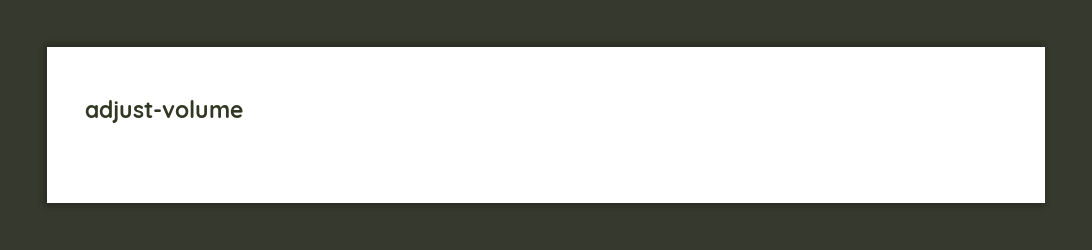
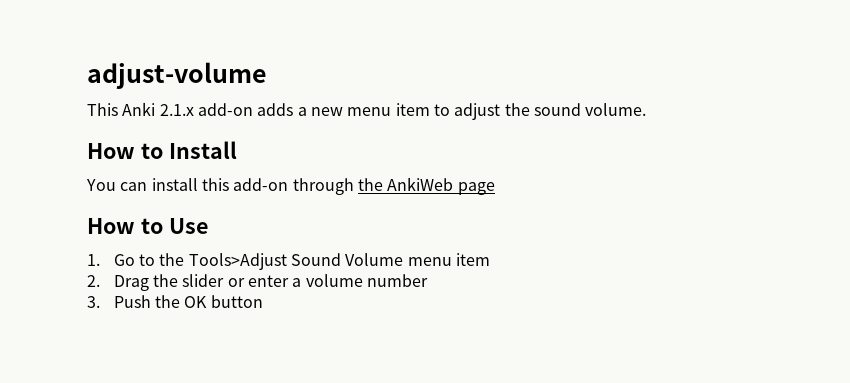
(243, 111) none -> [87,102,647,120] [87,141,237,159] [86,177,495,195] [87,218,208,234] [87,253,490,270] [87,274,428,291] [87,295,263,308] // This Anki 2.1.x add-on adds a new menu item to adjust the sound volume. // How to Install // You can install this add-on through the AnkiWeb page // How to Use // 1. Go to the Tools>Adjust Sound Volume menu item // 2. Drag the slider or enter a volume number // 3. Push the OK button

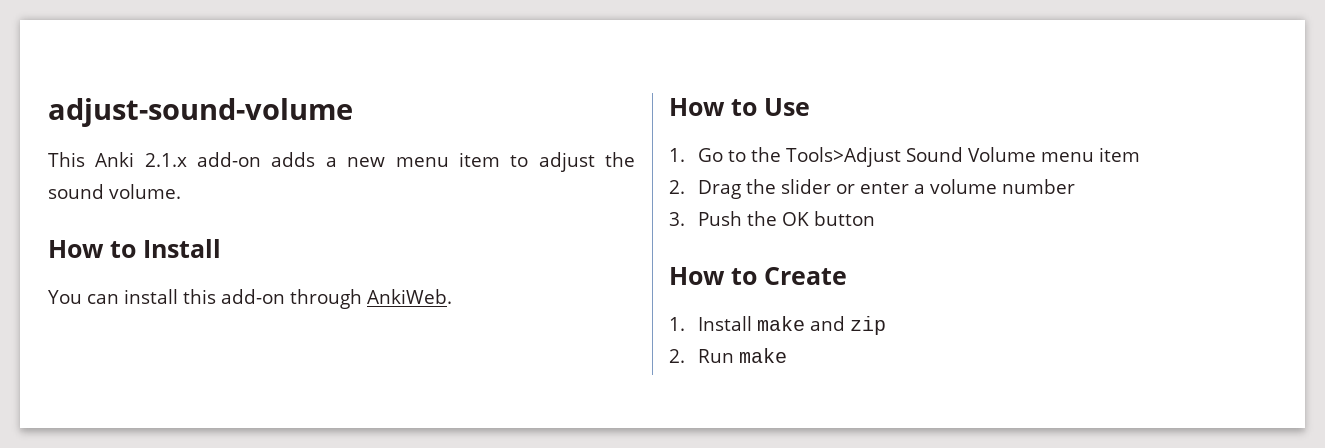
[87,62,267,89] adjust-volume -> [48,98,353,127] adjust-sound-volume
[357,177,495,195] the AnkiWeb page -> [366,289,452,304] AnkiWeb.
(263, 301) none -> [669,267,847,285] [669,316,887,335] [669,348,788,363] // How to Create // 1. Install make and zip // 2. Run make

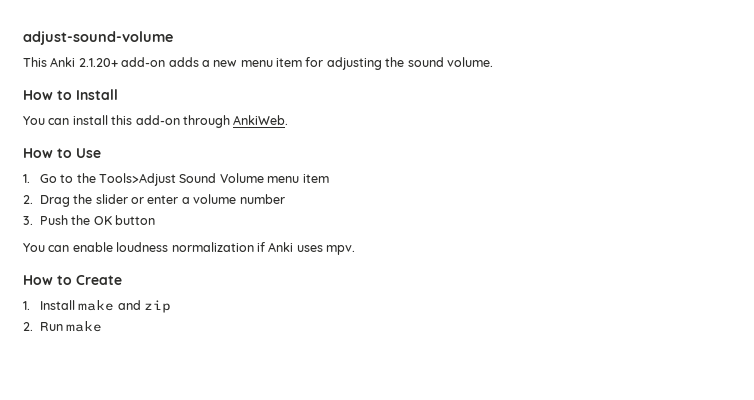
[144,153,187,167] 2.1.x -> [78,58,118,67] 2.1.20+
[510,152,595,172] to adjust -> [305,57,382,70] for adjusting
(876, 218) none -> [23,242,355,255] // You can enable loudness normalization if Anki uses mpv.

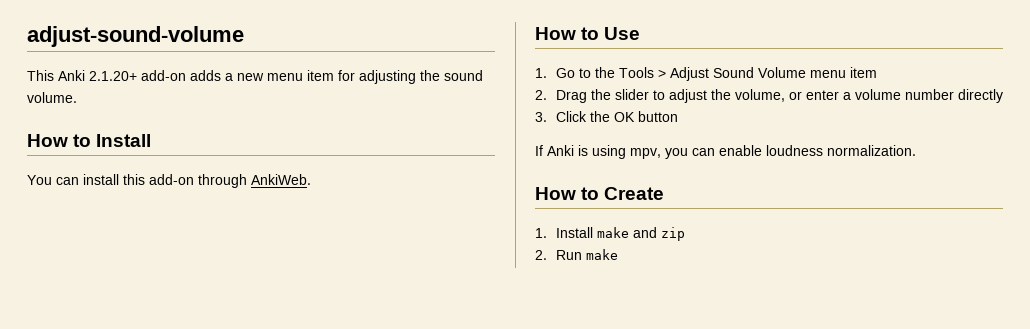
[99,173,177,186] Tools>Adjust -> [618,67,709,81] Tools > Adjust
(128, 199) none -> [652,89,785,103] to adjust the volume,
(285, 199) none -> [957,89,1003,103] directly
[39,215,68,225] Push -> [555,111,587,122] Click
[23,242,355,255] You can enable loudness normalization if Anki uses mpv. -> [535,145,916,159] If Anki is using mpv, you can enable loudness normalization.

